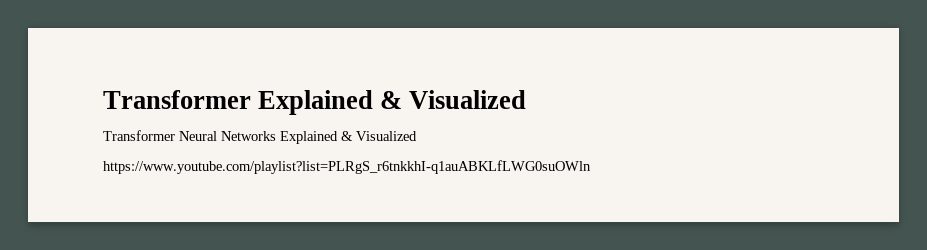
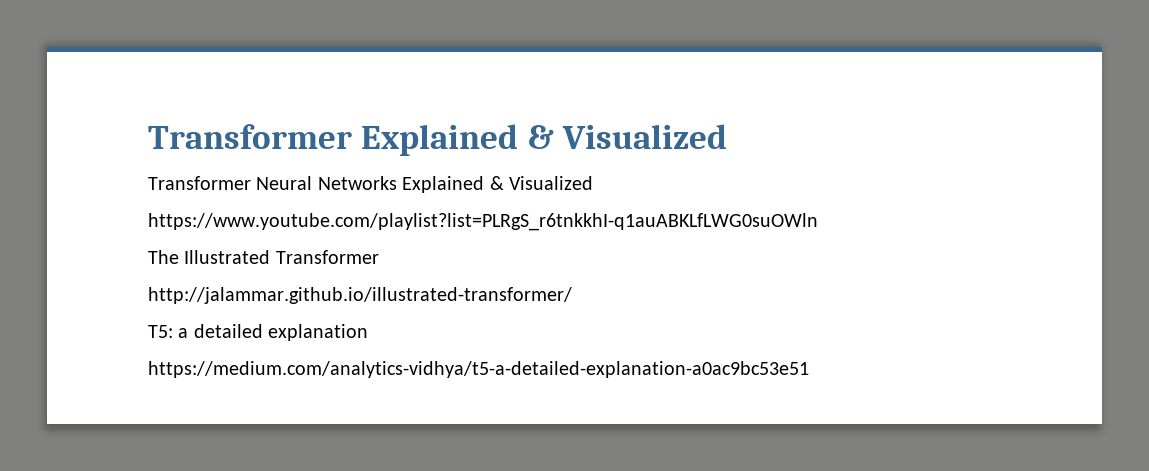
(591, 167) none -> [148,250,379,264] [148,287,572,304] [148,324,369,341] [148,361,809,378] // The Illustrated Transformer // http://jalammar.github.io/illustrated-transformer/ // T5: a detailed explanation // https://medium.com/analytics-vidhya/t5-a-detailed-explanation-a0ac9bc53e51

